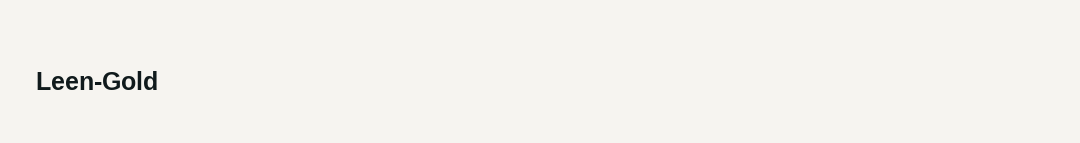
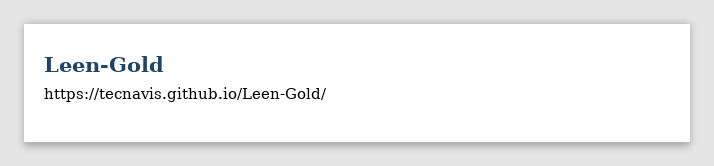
(158, 80) none -> [44,87,327,102] // https://tecnavis.github.io/Leen-Gold/

